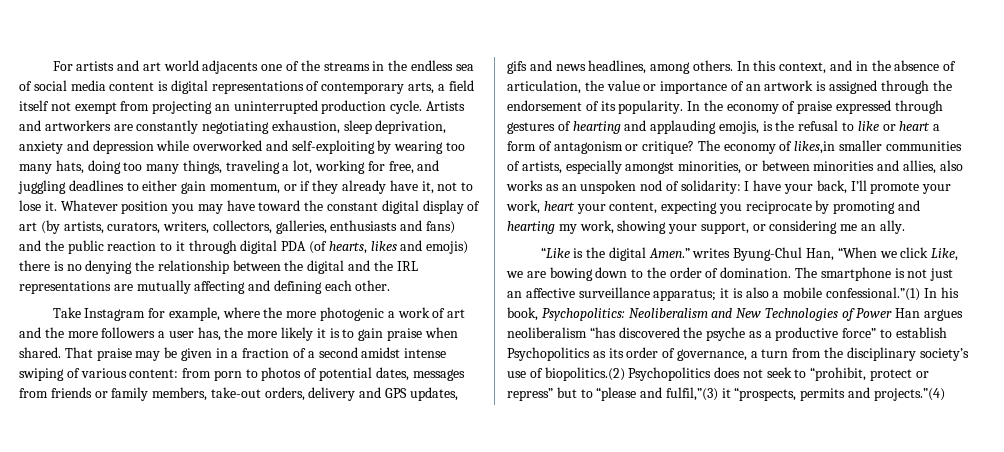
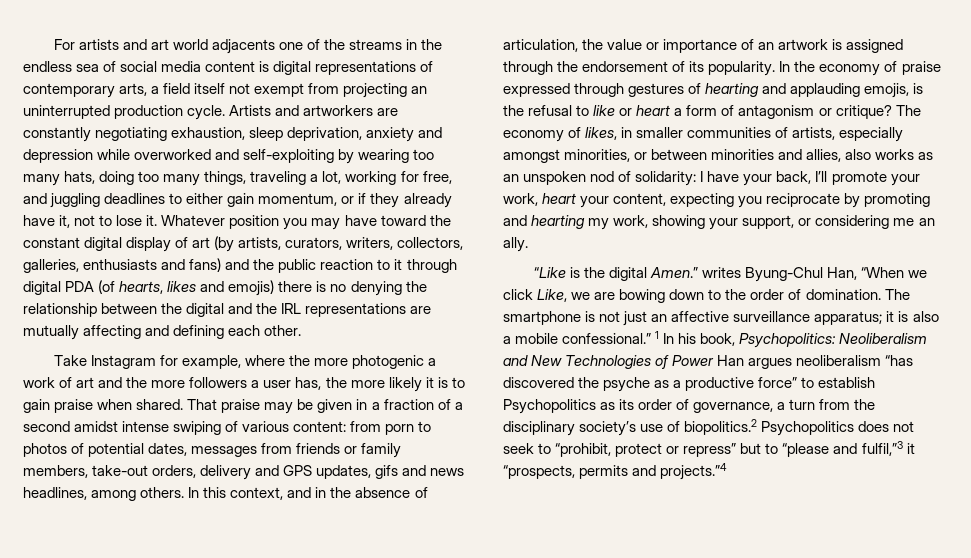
[794,141,836,154] likes,in -> [585,127,633,140] likes, in
[826,287,921,301] confessional.”(1) -> [562,331,660,344] confessional.” 1
[544,367,625,381] biopolitics.(2) -> [684,419,758,435] biopolitics.2
[665,387,718,401] fulfil,”(3) -> [861,441,903,456] fulfil,”3
[873,388,945,401] projects.”(4) -> [660,463,728,480] projects.”4

